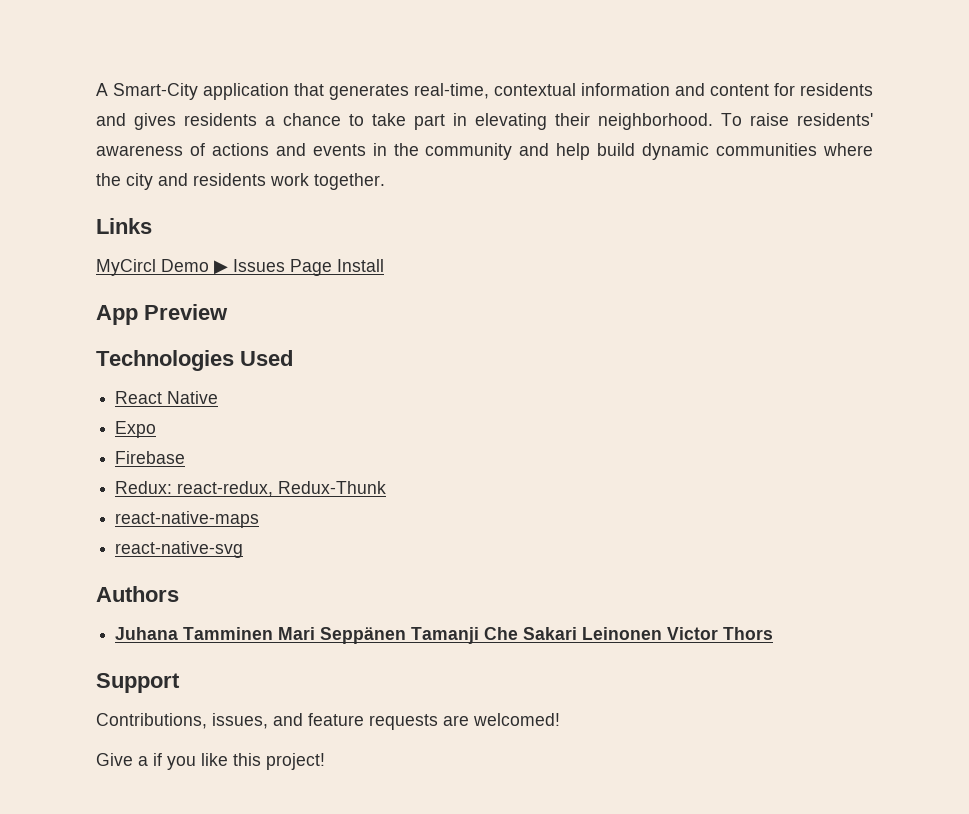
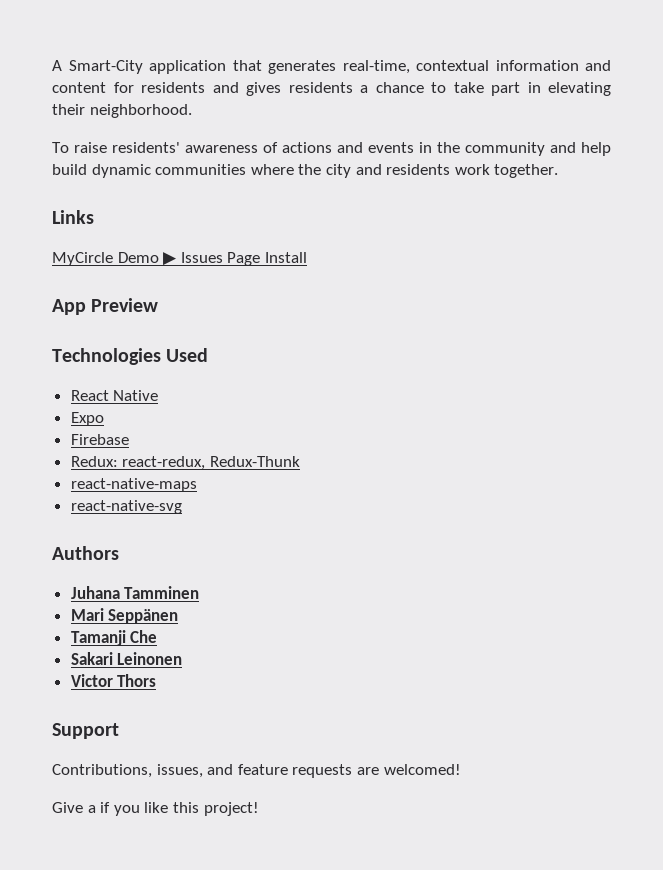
(713, 121) none -> (192, 111) //
[96,259,156,276] MyCircl -> [52,252,113,266] MyCircle
(274, 633) none -> (200, 592) //
(407, 635) none -> (179, 616) //
(519, 633) none -> (158, 636) //
(663, 633) none -> (183, 658) //

